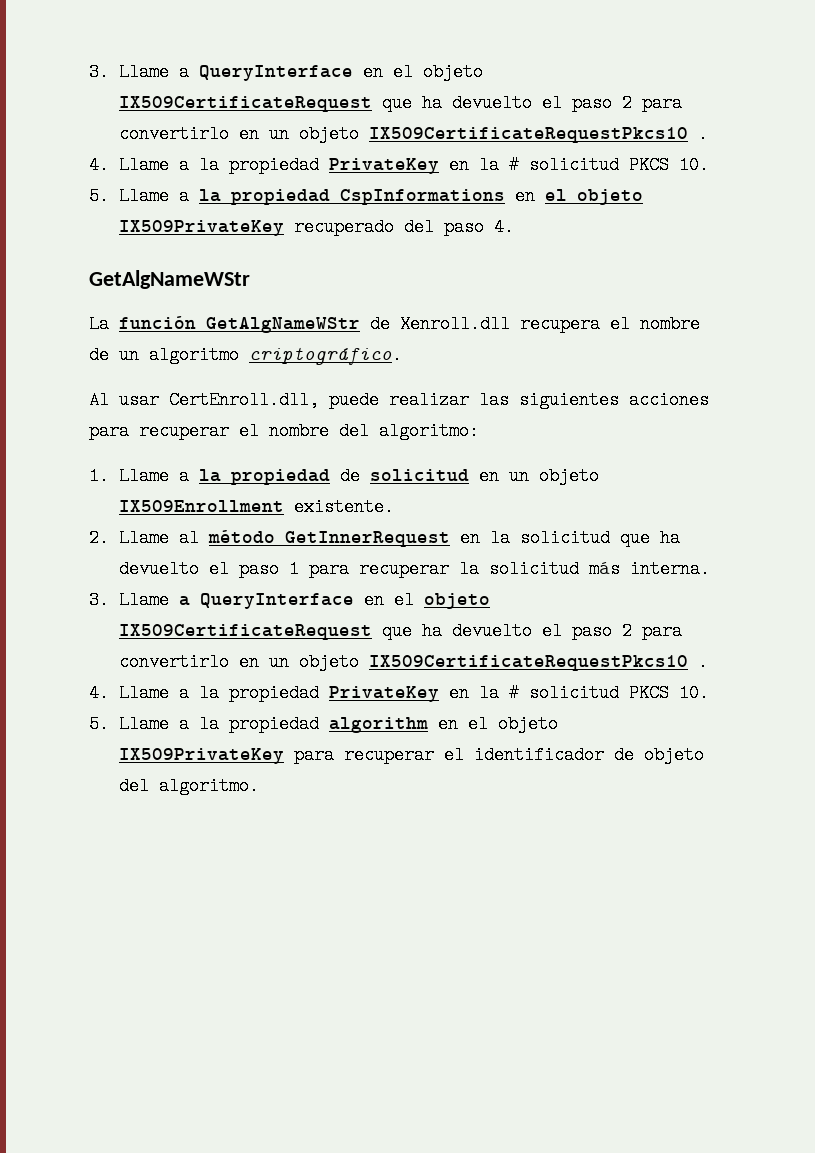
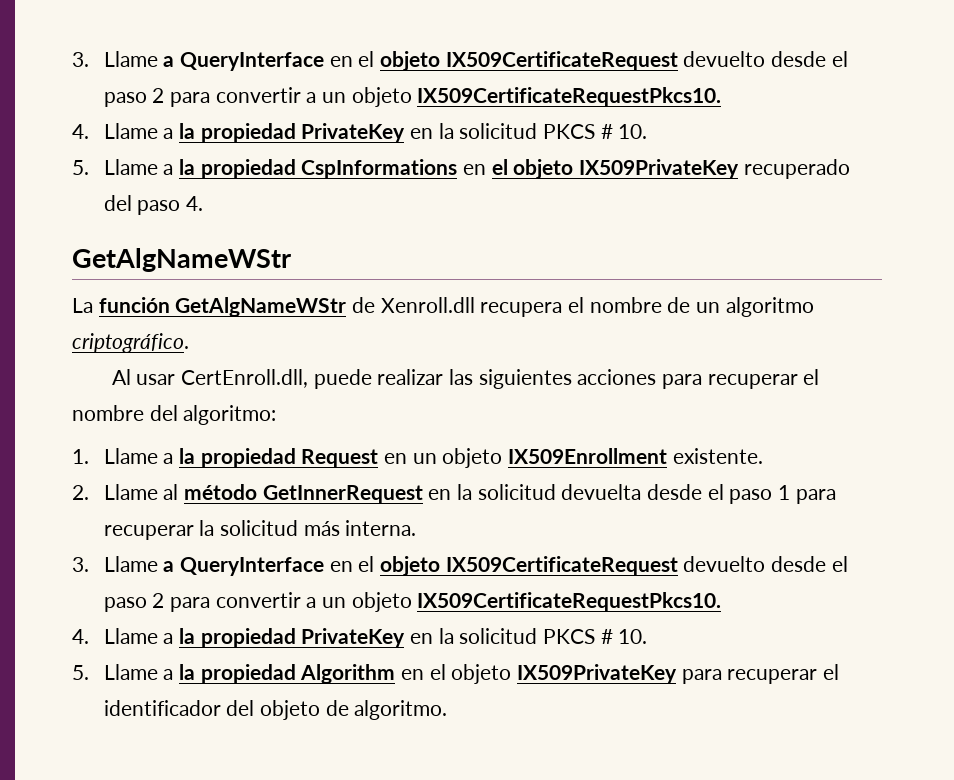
[89,63,483,81] [118,94,682,112] [118,125,708,143] [89,156,669,174] 3. Llame a QueryInterface en el objeto IX509CertificateRequest que ha devuelto el paso 2 para convertirlo en un objeto IX509CertificateRequestPkcs10 . // 4. Llame a la propiedad PrivateKey en la # solicitud PKCS -> [72,51,848,71] [103,87,722,107] [72,123,613,143] 3. Llame a QueryInterface en el objeto IX509CertificateRequest devuelto desde el paso 2 para convertir a un objeto IX509CertificateRequestPkcs10. // 4. Llame a la propiedad PrivateKey en la solicitud PKCS #
[339,467,469,485] de solicitud -> [301,449,379,468] Request
[619,529,680,547] [118,560,199,578] que ha devuelto -> [561,484,702,500] devuelta desde
[381,622,682,640] [118,653,708,671] [89,684,709,702] [89,715,428,733] que ha devuelto el paso 2 para convertirlo en un objeto IX509CertificateRequestPkcs10 . // 4. Llame a la propiedad PrivateKey en la # solicitud PKCS 10. // 5. Llame a la propiedad algorithm -> [683,556,848,572] [103,592,722,612] [72,628,648,648] [72,664,396,684] devuelto desde el paso 2 para convertir a un objeto IX509CertificateRequestPkcs10. // 4. Llame a la propiedad PrivateKey en la solicitud PKCS # 10. // 5. Llame a la propiedad Algorithm
[613,746,704,764] [118,777,149,795] de objeto del -> [226,700,349,720] del objeto de

